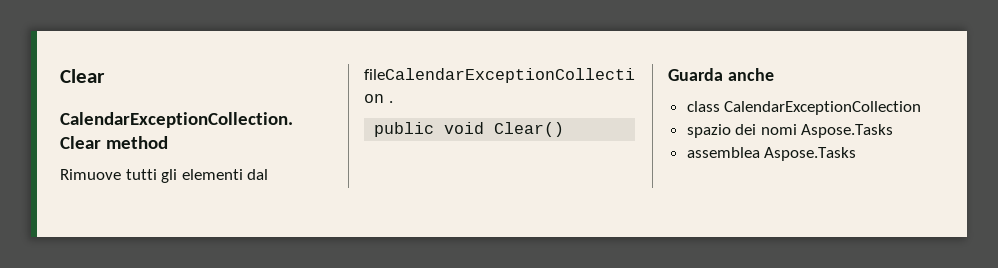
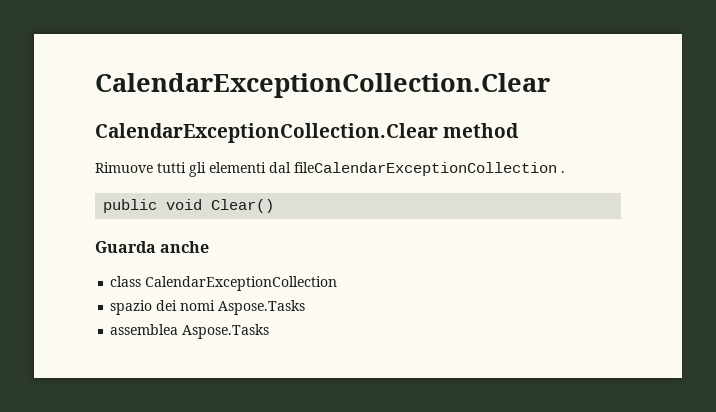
[60,69,105,83] Clear -> [95,73,550,98] CalendarExceptionCollection.Clear

